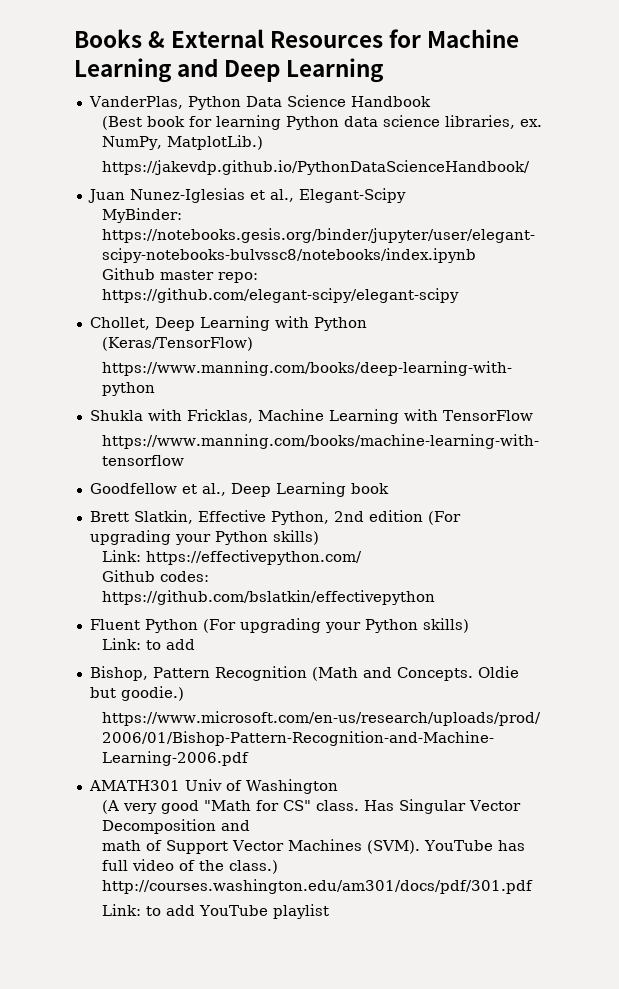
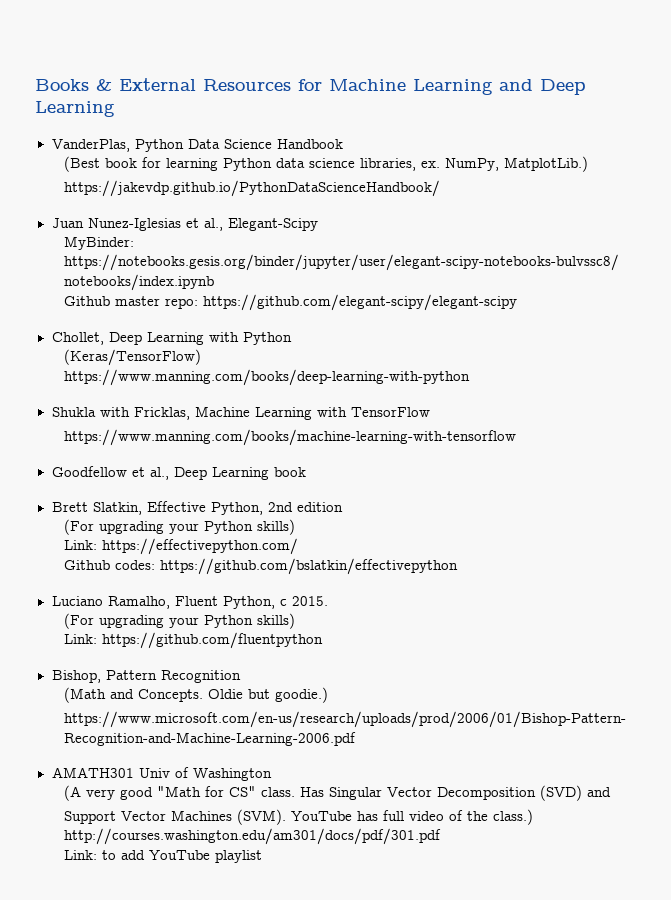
(423, 516) none -> (343, 507) //
[89,618,469,633] [102,638,196,650] Fluent Python (For upgrading your Python skills) // Link: to add -> [51,596,328,609] [63,613,295,629] [63,632,323,649] Luciano Ramalho, Fluent Python, c 2015. // (For upgrading your Python skills) // Link: https://github.com/fluentpython
(307, 673) none -> (241, 676) //
(217, 826) none -> [539,785,582,801] (SVD)
[102,840,163,851] math of -> (611, 792) none

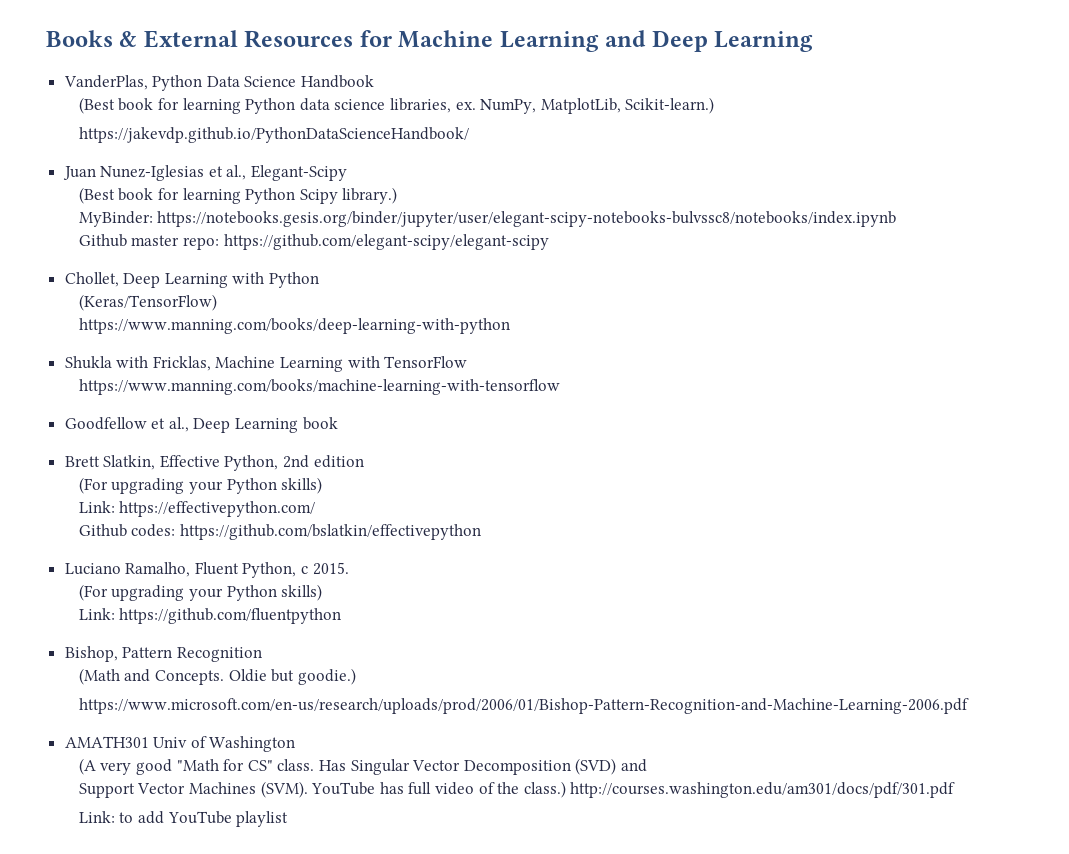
[503,156,588,172] MatplotLib.) -> [540,97,715,114] MatplotLib, Scikit-learn.)
(318, 224) none -> [78,187,398,204] // (Best book for learning Python Scipy library.)

